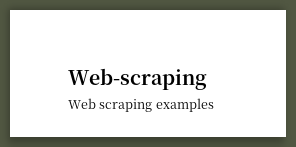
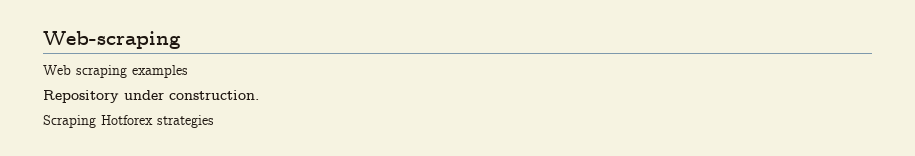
(214, 105) none -> [43,90,259,103] [43,115,214,128] // Repository under construction. // Scraping Hotforex strategies

